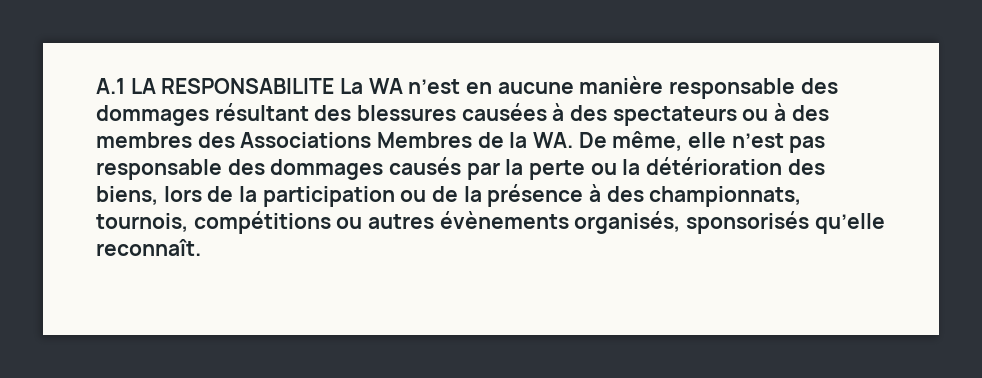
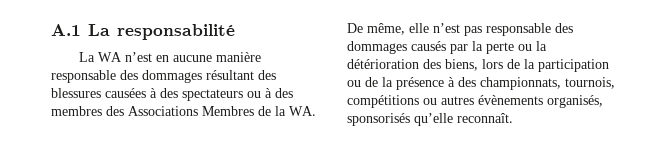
[130,78,335,94] LA RESPONSABILITE -> [88,24,235,40] La responsabilité //

